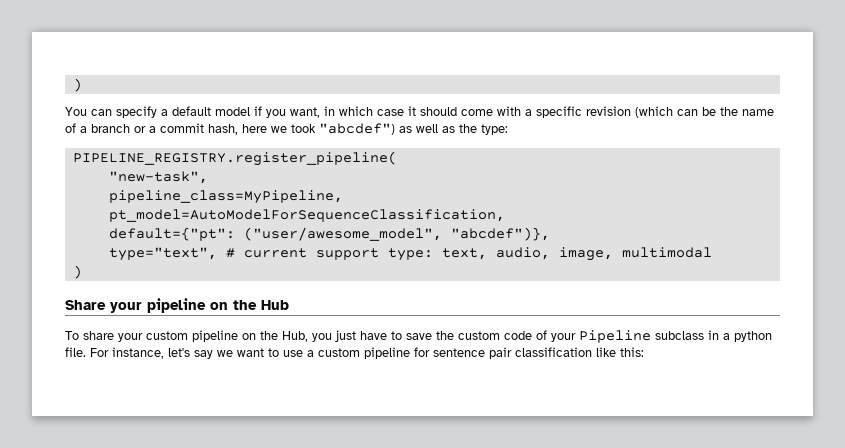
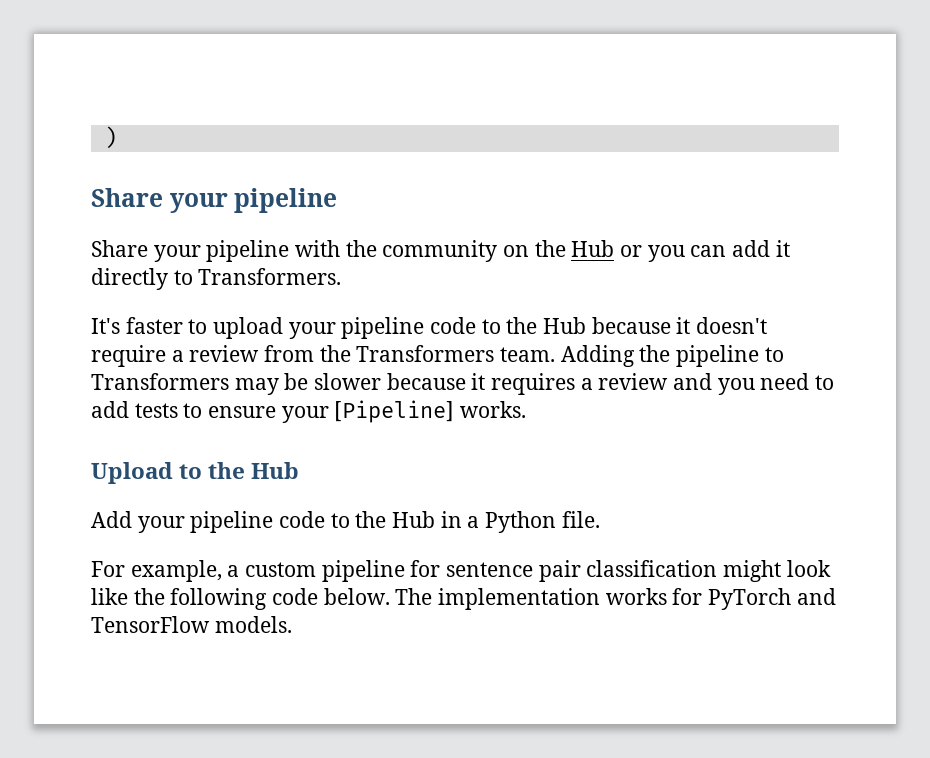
[72,78,82,92] [65,106,774,118] [65,123,508,135] [72,151,397,166] [108,171,208,184] [108,190,343,204] [108,209,505,222] [108,227,550,241] [108,247,712,261] [72,265,82,279] [65,298,289,313] [65,330,704,343] ) // You can specify a default model if you want, in which case it should come with a specific revision (which can be the name of a branch or a commit hash, here we took "abcdef") as well as the type: // PIPELINE_REGISTRY.register_pipeline( // "new-task", // pipeline_class=MyPipeline, // pt_model=AutoModelForSequenceClassification, // default={"pt": ("user/awesome_model", "abcdef")}, // type="text", # current support type: text, audio, image, multimodal // ) // Share your pipeline on the Hub // To share your custom pipeline on the Hub, you just have to save the custom code of your Pipeline subclass -> [103,126,117,149] [91,188,338,213] [91,240,790,262] [91,268,342,290] [91,317,768,339] [91,345,784,367] [91,373,835,395] [91,400,527,423] [91,462,300,484] [91,511,436,533] ) // Share your pipeline // Share your pipeline with the community on the Hub or you can add it directly to Transformers. // It's faster to upload your pipeline code to the Hub because it doesn't require a review from the Transformers team. Adding the pipeline to Transformers may be slower because it requires a review and you need to add tests to ensure your [Pipeline] works. // Upload to the Hub // Add your pipeline code to the Hub
[734,331,772,342] python -> [485,511,557,533] Python
[90,347,303,359] For instance, let's say we want to use -> [91,560,222,582] // For example,
[596,347,644,357] like this: -> [723,560,831,582] [91,588,836,610] [91,616,292,633] might look like the following code below. The implementation works for PyTorch and TensorFlow models.

